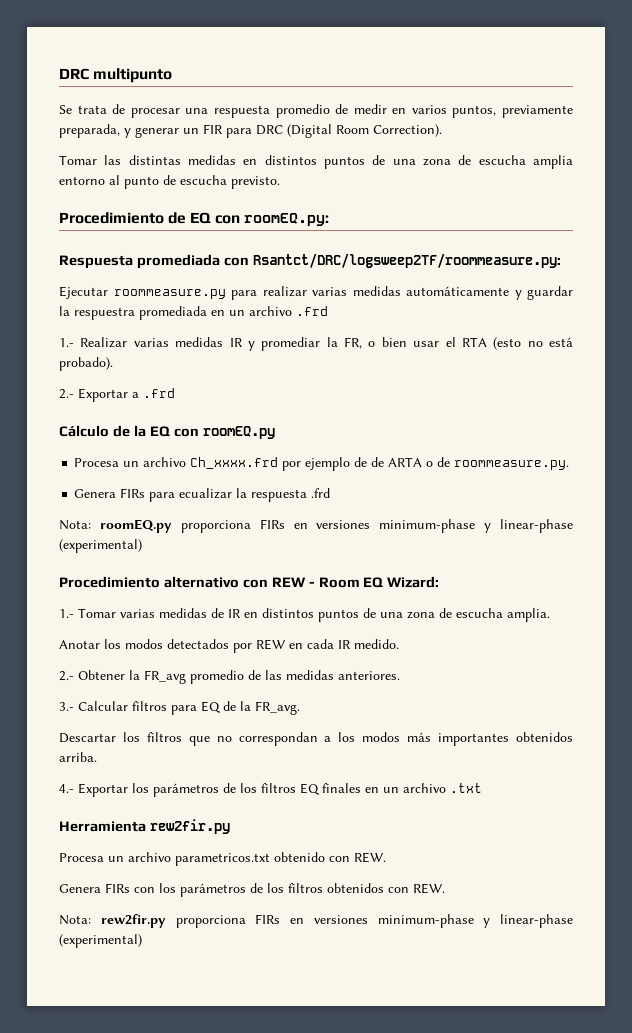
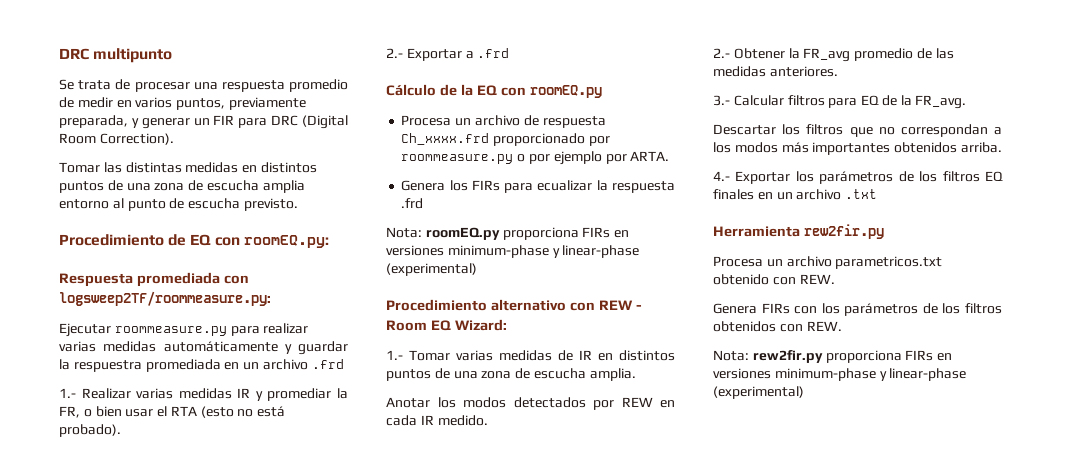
[252,253,561,268] Rsantct/DRC/logsweep2TF/roommeasure.py: -> [59,291,271,306] logsweep2TF/roommeasure.py:
[190,457,570,471] [74,489,117,498] Ch_xxxx.frd por ejemplo de de ARTA o de roommeasure.py. // Genera -> [523,115,606,128] [401,133,610,146] [401,151,670,165] [401,180,468,191] de respuesta Ch_xxxx.frd proporcionado por roommeasure.py o por ejemplo por ARTA. // Genera los

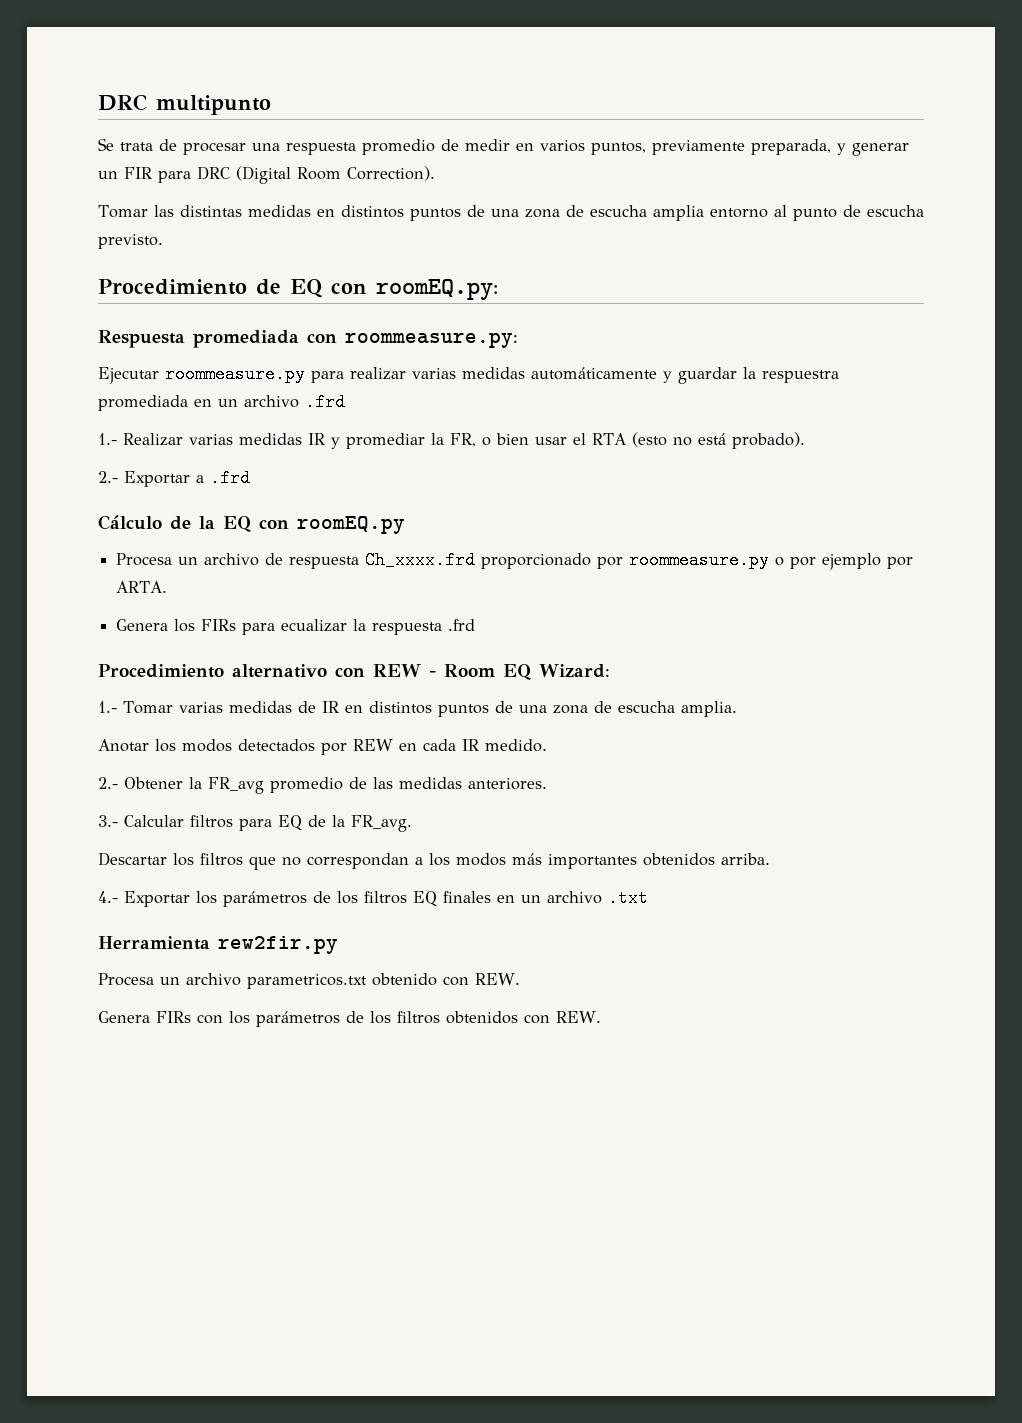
[59,291,271,306] logsweep2TF/roommeasure.py: -> [345,332,518,348] roommeasure.py:
[386,227,630,240] [386,245,640,258] [386,263,477,276] // Nota: roomEQ.py proporciona FIRs en versiones minimum-phase y linear-phase (experimental) -> (476, 625) none
[713,350,953,363] [713,368,967,381] [713,386,804,399] // Nota: rew2fir.py proporciona FIRs en versiones minimum-phase y linear-phase (experimental) -> (601, 1017) none

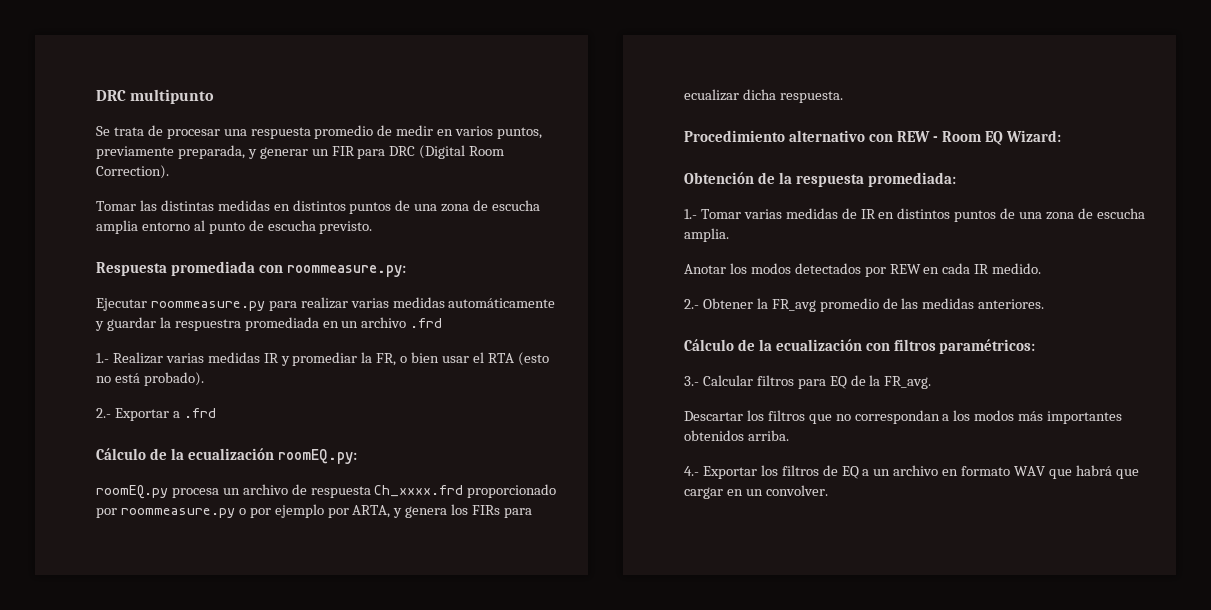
[98,279,498,300] // Procedimiento de EQ con roomEQ.py: -> (373, 227) none
[223,516,289,532] EQ con -> [188,448,358,464] ecualización roomEQ.py: //
[116,553,173,566] // Procesa -> [171,488,219,498] procesa
[116,581,168,593] [116,619,169,631] ARTA. // Genera -> [352,505,448,518] ARTA, y genera
[353,619,476,635] la respuesta .frd -> [742,89,843,103] dicha respuesta.
(610, 671) none -> [684,172,956,187] // Obtención de la respuesta promediada:
(547, 784) none -> [684,339,1036,354] // Cálculo de la ecualización con filtros paramétricos:
[223,889,648,907] [98,936,338,954] [98,973,520,989] [98,1011,601,1027] parámetros de los filtros EQ finales en un archivo .txt // Herramienta rew2fir.py // Procesa un archivo parametricos.txt obtenido con REW. // Genera FIRs con los parámetros de los filtros obtenidos con REW. -> [781,465,1139,479] [684,485,828,499] filtros de EQ a un archivo en formato WAV que habrá que cargar en un convolver.

